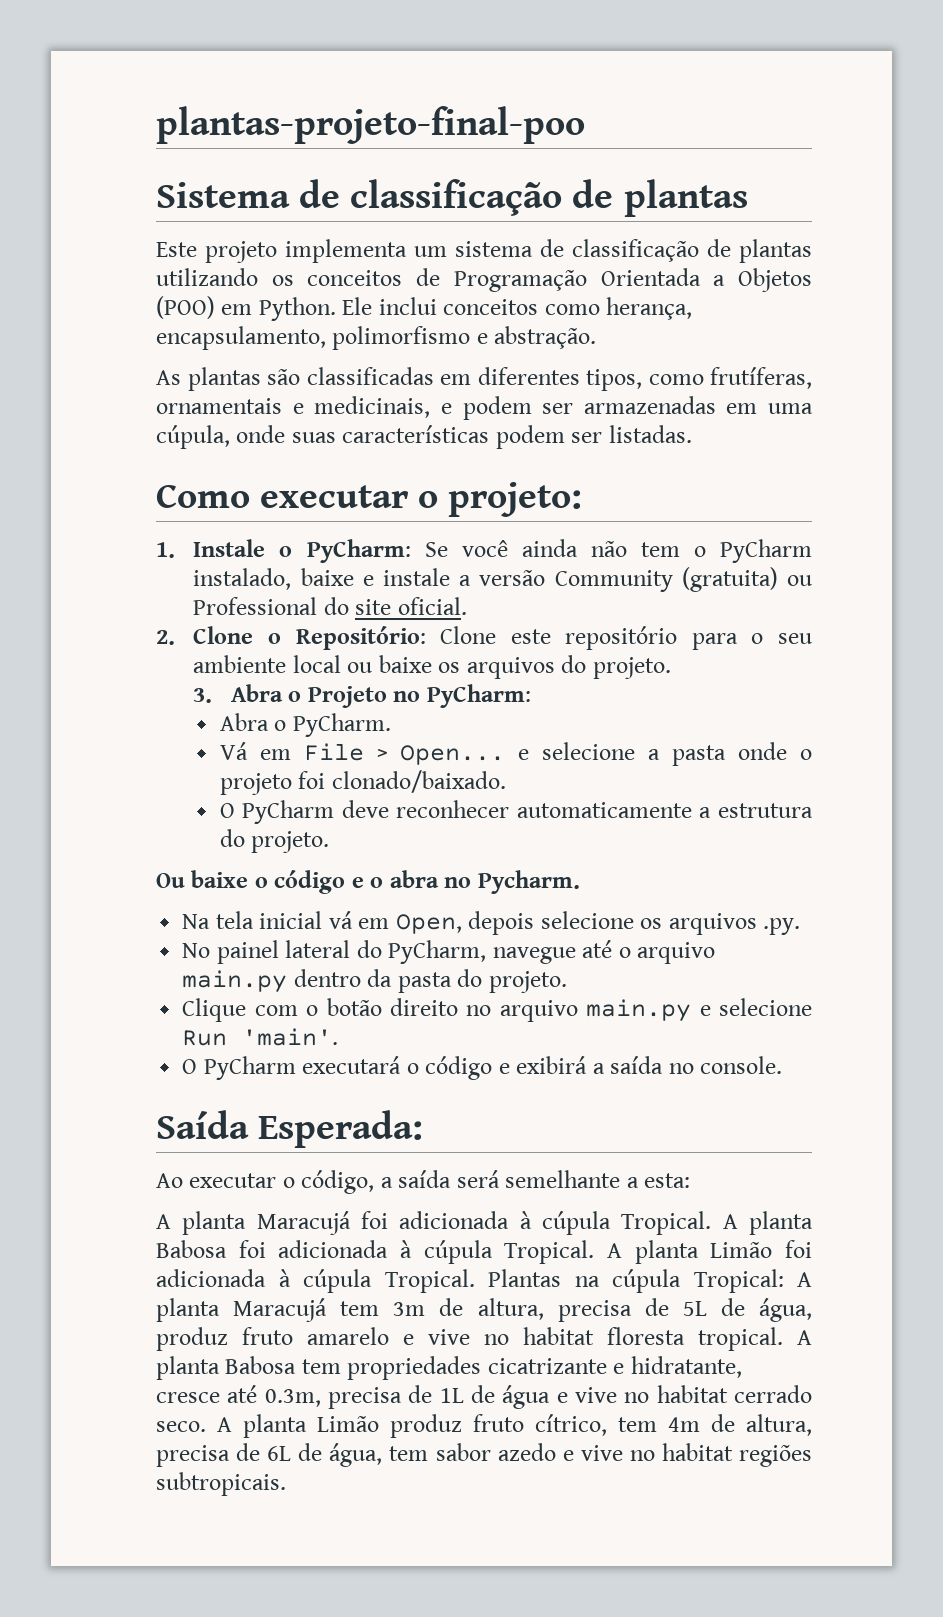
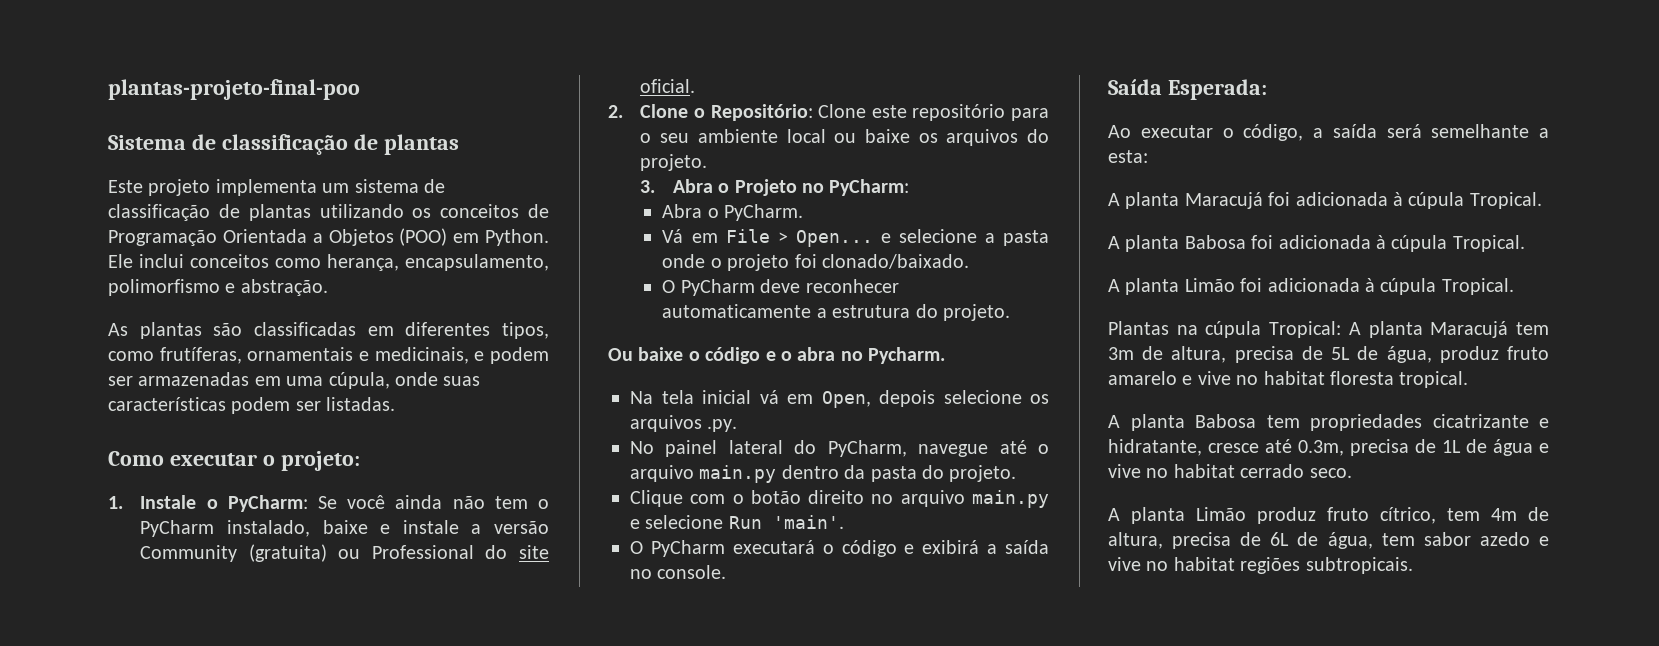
(712, 1223) none -> (1542, 200) //
(595, 1252) none -> (1525, 243) //
(475, 1281) none -> (1514, 286) //
(783, 1339) none -> (1469, 379) //
(206, 1426) none -> (1352, 473) //

